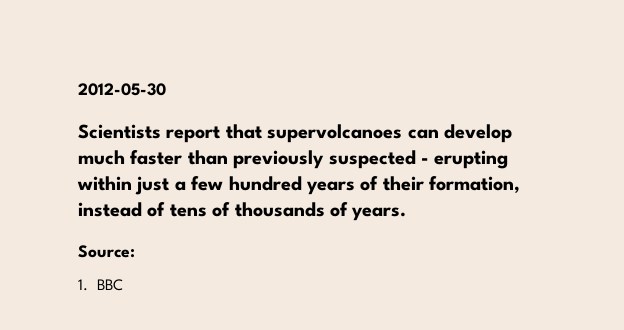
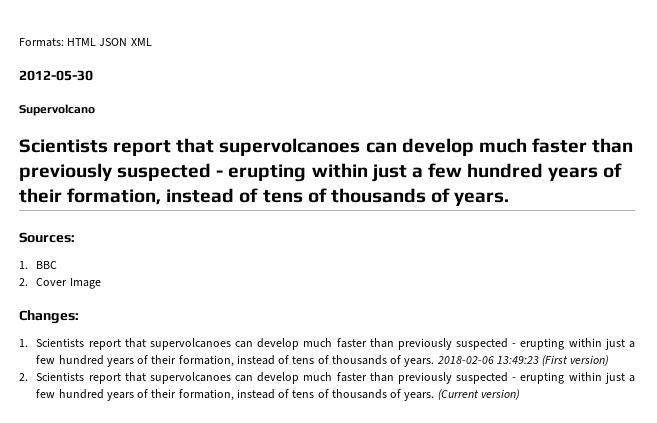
(78, 89) none -> [19,38,152,47] Formats: HTML JSON XML //
(166, 89) none -> [19,104,95,116] // Supervolcano
[78,245,135,258] Source: -> [19,232,75,243] Sources:
(123, 285) none -> [19,278,101,289] [19,310,79,324] [19,338,635,350] [36,355,610,367] [19,372,635,384] [36,389,520,401] // 2. Cover Image // Changes: // 1. Scientists report that supervolcanoes can develop much faster than previously suspected - erupting within just a few hundred years of their formation, instead of tens of thousands of years. 2018-02-06 13:49:23 (First version) // 2. Scientists report that supervolcanoes can develop much faster than previously suspected - erupting within just a few hundred years of their formation, instead of tens of thousands of years. (Current version)

